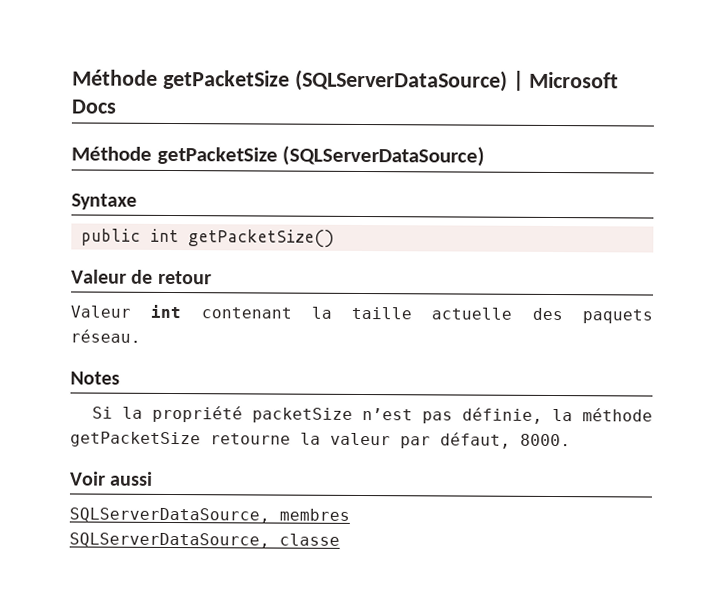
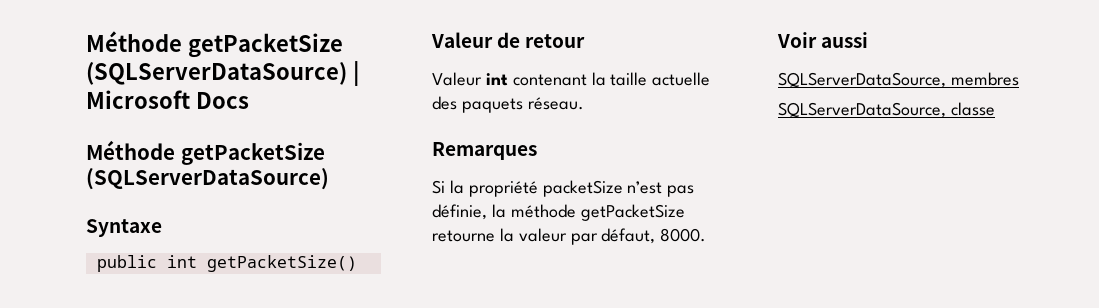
[70,371,120,385] Notes -> [432,142,537,160] Remarques

